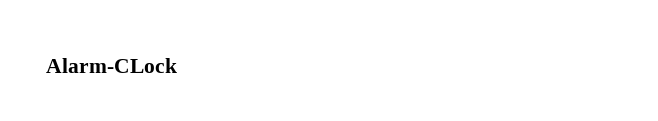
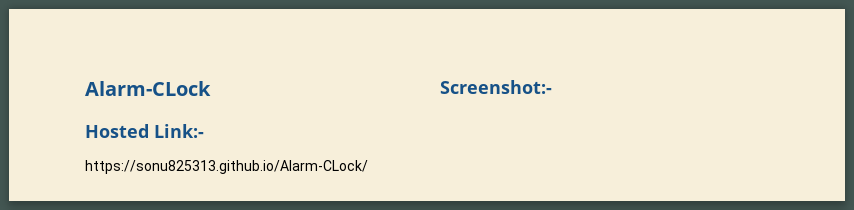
(177, 65) none -> [85,124,204,138] [85,160,368,174] [440,80,552,94] // Hosted Link:- // https://sonu825313.github.io/Alarm-CLock/ // Screenshot:-

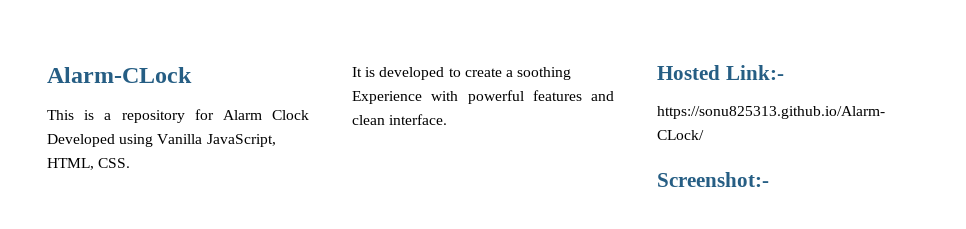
(211, 88) none -> [47,109,309,123] [47,134,276,147] [47,158,131,170] [352,67,572,80] [352,90,614,104] [352,114,448,125] // This is a repository for Alarm Clock Developed using Vanilla JavaScript, HTML, CSS. // It is developed to create a soothing Experience with powerful features and clean interface.

